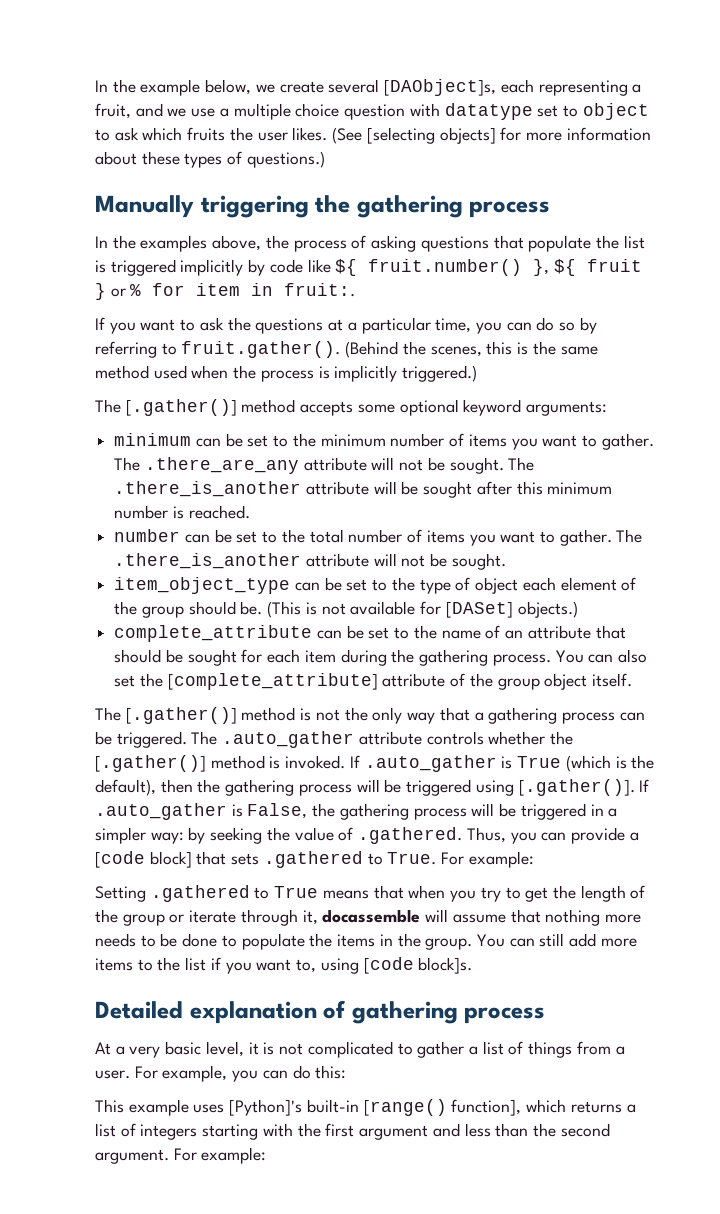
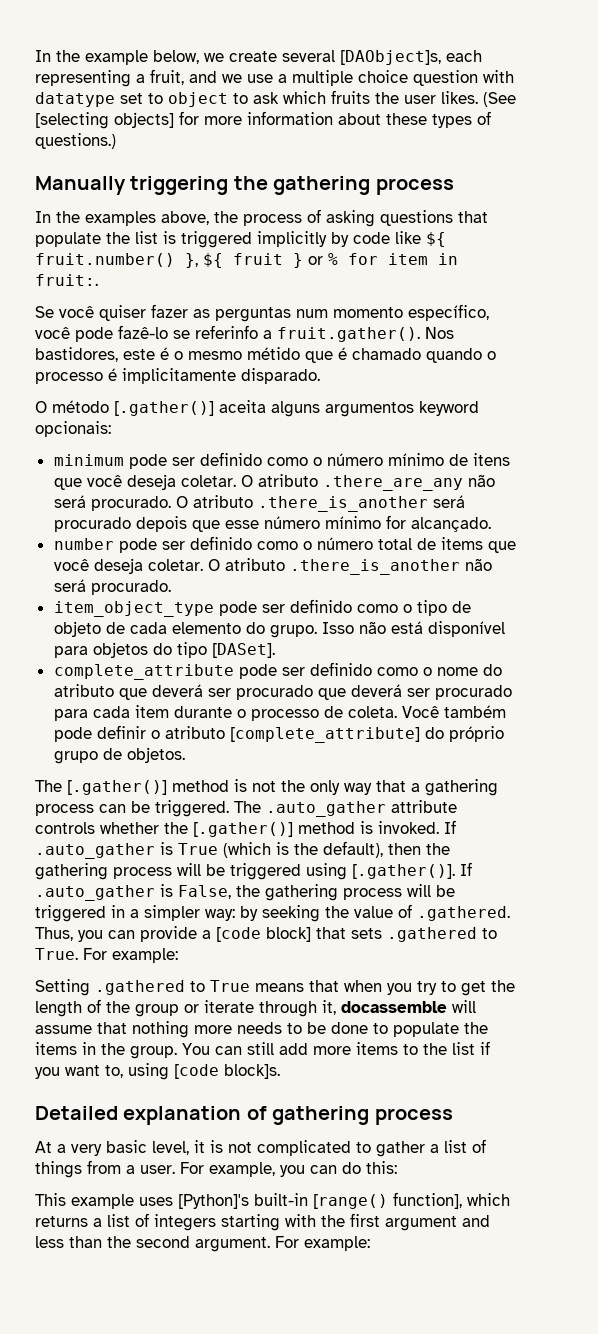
[95,317,597,334] [95,341,598,358] [95,365,478,382] [95,399,608,416] [114,433,654,450] [114,457,535,474] [114,481,613,498] [114,505,250,519] [114,529,643,546] [114,553,506,570] [114,577,637,594] [114,601,578,618] [114,625,626,642] [114,649,647,666] [114,673,633,690] If you want to ask the questions at a particular time, you can do so by referring to fruit.gather(). (Behind the scenes, this is the same method used when the process is implicitly triggered.) // The [.gather()] method accepts some optional keyword arguments: // minimum can be set to the minimum number of items you want to gather. The .there_are_any attribute will not be sought. The .there_is_another attribute will be sought after this minimum number is reached. // number can be set to the total number of items you want to gather. The .there_is_another attribute will not be sought. // item_object_type can be set to the type of object each element of the group should be. (This is not available for [DASet] objects.) // complete_attribute can be set to the name of an attribute that should be sought for each item during the gathering process. You can also set the [complete_attribute] attribute of the group object itself. -> [35,304,489,322] [35,325,454,342] [35,347,496,363] [35,368,320,384] [35,400,479,417] [35,421,111,437] [53,452,510,469] [53,474,495,491] [53,495,465,512] [53,515,491,532] [53,536,516,553] [53,558,492,575] [53,579,171,595] [53,599,471,617] [53,621,505,638] [53,642,275,658] [53,662,502,680] [53,684,512,700] [53,705,506,721] [53,725,504,743] [53,747,185,764] Se você quiser fazer as perguntas num momento específico, você pode fazê-lo se referinfo a fruit.gather(). Nos bastidores, este é o mesmo métido que é chamado quando o processo é implicitamente disparado. // O método [.gather()] aceita alguns argumentos keyword opcionais: // minimum pode ser definido como o número mínimo de itens que você deseja coletar. O atributo .there_are_any não será procurado. O atributo .there_is_another será procurado depois que esse número mínimo for alcançado. // number pode ser definido como o número total de items que você deseja coletar. O atributo .there_is_another não será procurado. // item_object_type pode ser definido como o tipo de objeto de cada elemento do grupo. Isso não está disponível para objetos do tipo [DASet]. // complete_attribute pode ser definido como o nome do atributo que deverá ser procurado que deverá ser procurado para cada item durante o processo de coleta. Você também pode definir o atributo [complete_attribute] do próprio grupo de objetos.

